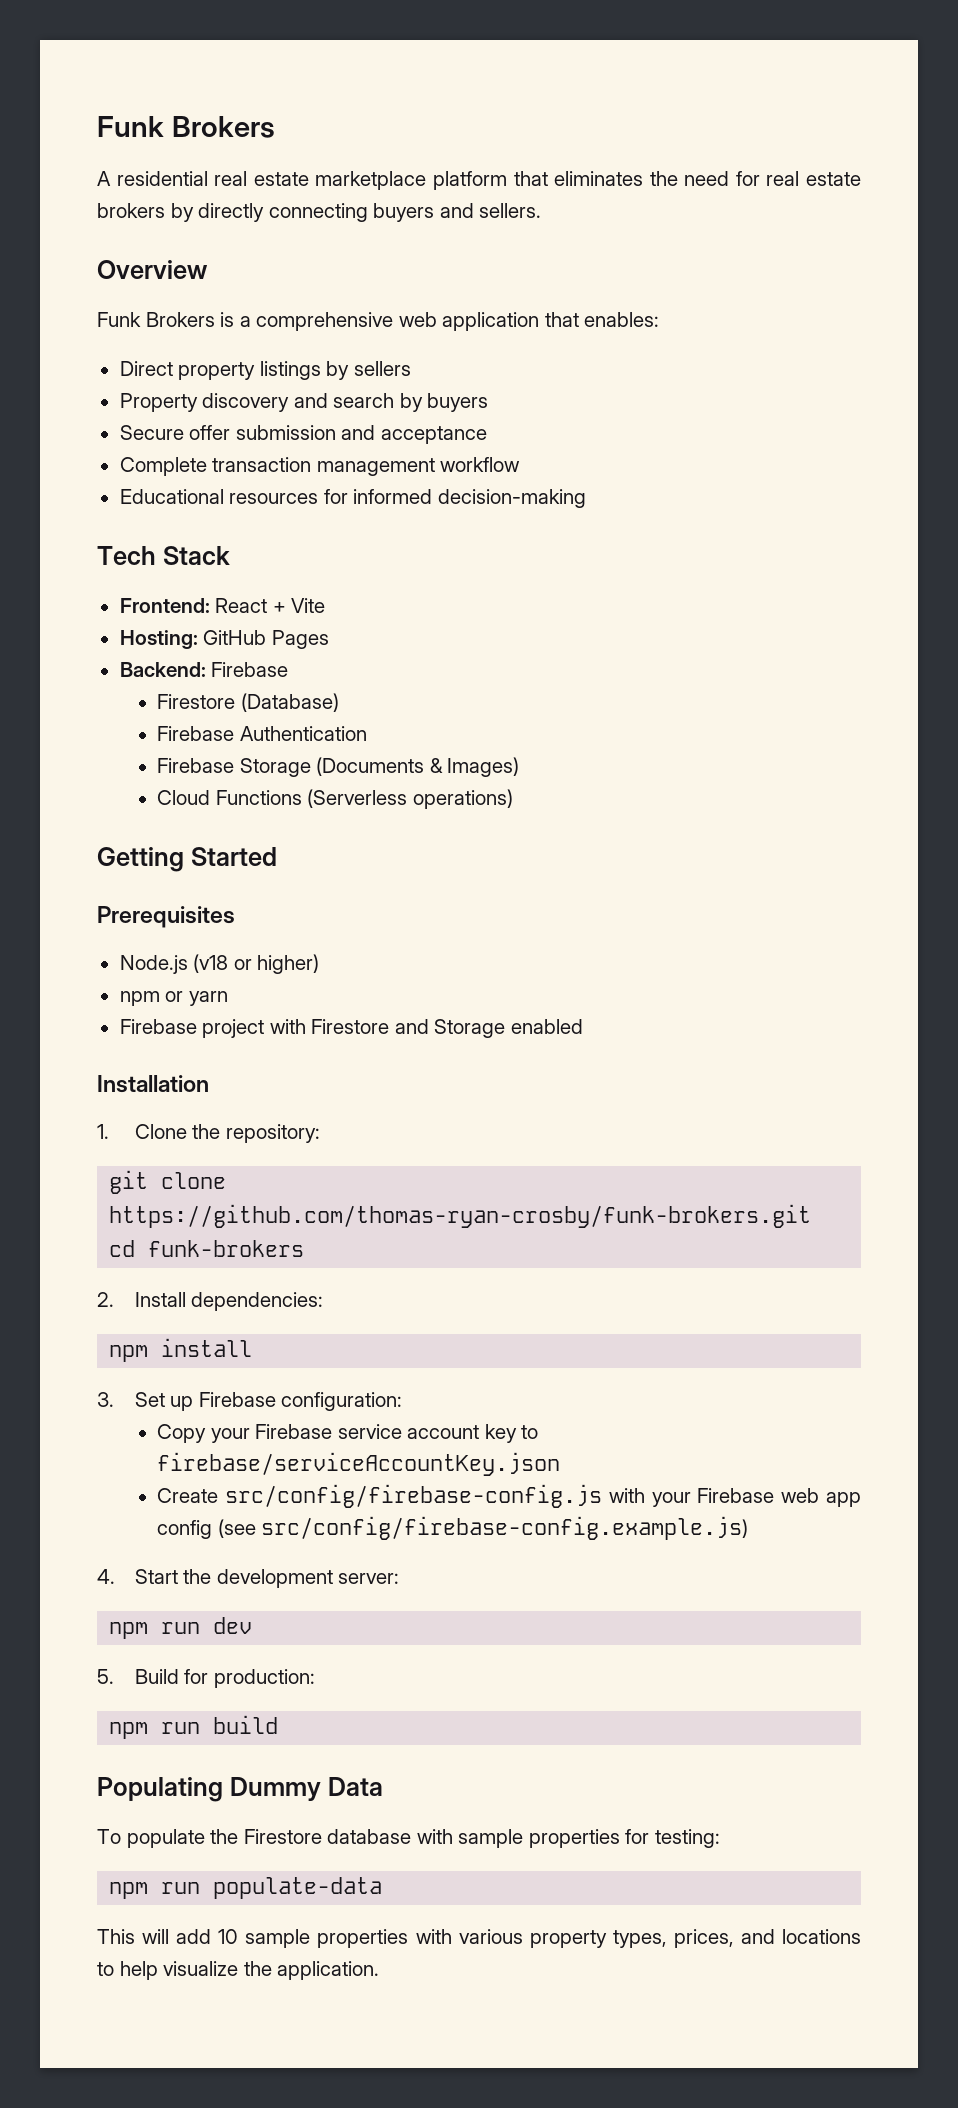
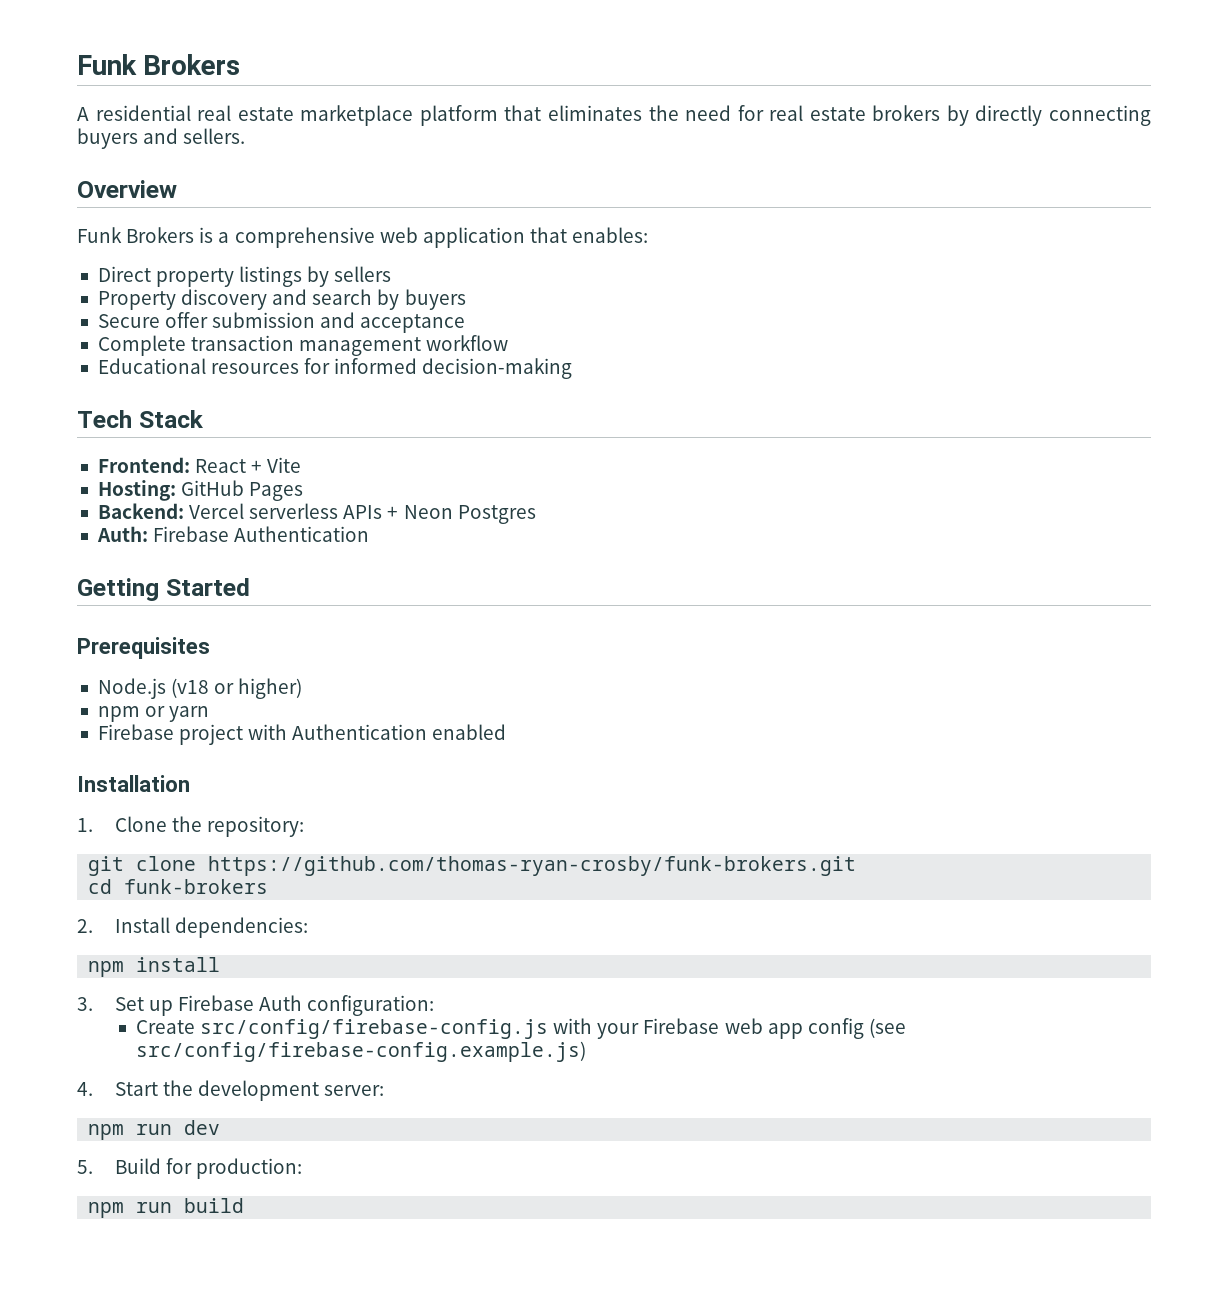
[211,662,289,677] [157,693,339,712] [157,726,367,741] [157,757,520,777] [157,789,513,809] Firebase // Firestore (Database) // Firebase Authentication // Firebase Storage (Documents & Images) // Cloud Functions (Serverless operations) -> [189,503,536,524] [96,526,370,542] Vercel serverless APIs + Neon Postgres // Auth: Firebase Authentication
[311,1019,506,1038] Firestore and Storage -> [292,724,428,740] Authentication
(276, 1399) none -> [259,995,303,1011] Auth
[157,1424,539,1443] [157,1452,561,1476] // Copy your Firebase service account key to firebase/serviceAccountKey.json -> (435, 1005) none
[97,1777,383,1802] [97,1829,720,1848] [109,1877,383,1899] [97,1929,862,1948] [97,1961,380,1980] // Populating Dummy Data // To populate the Firestore database with sample properties for testing: // npm run populate-data // This will add 10 sample properties with various property types, prices, and locations to help visualize the application. -> (245, 1205) none

